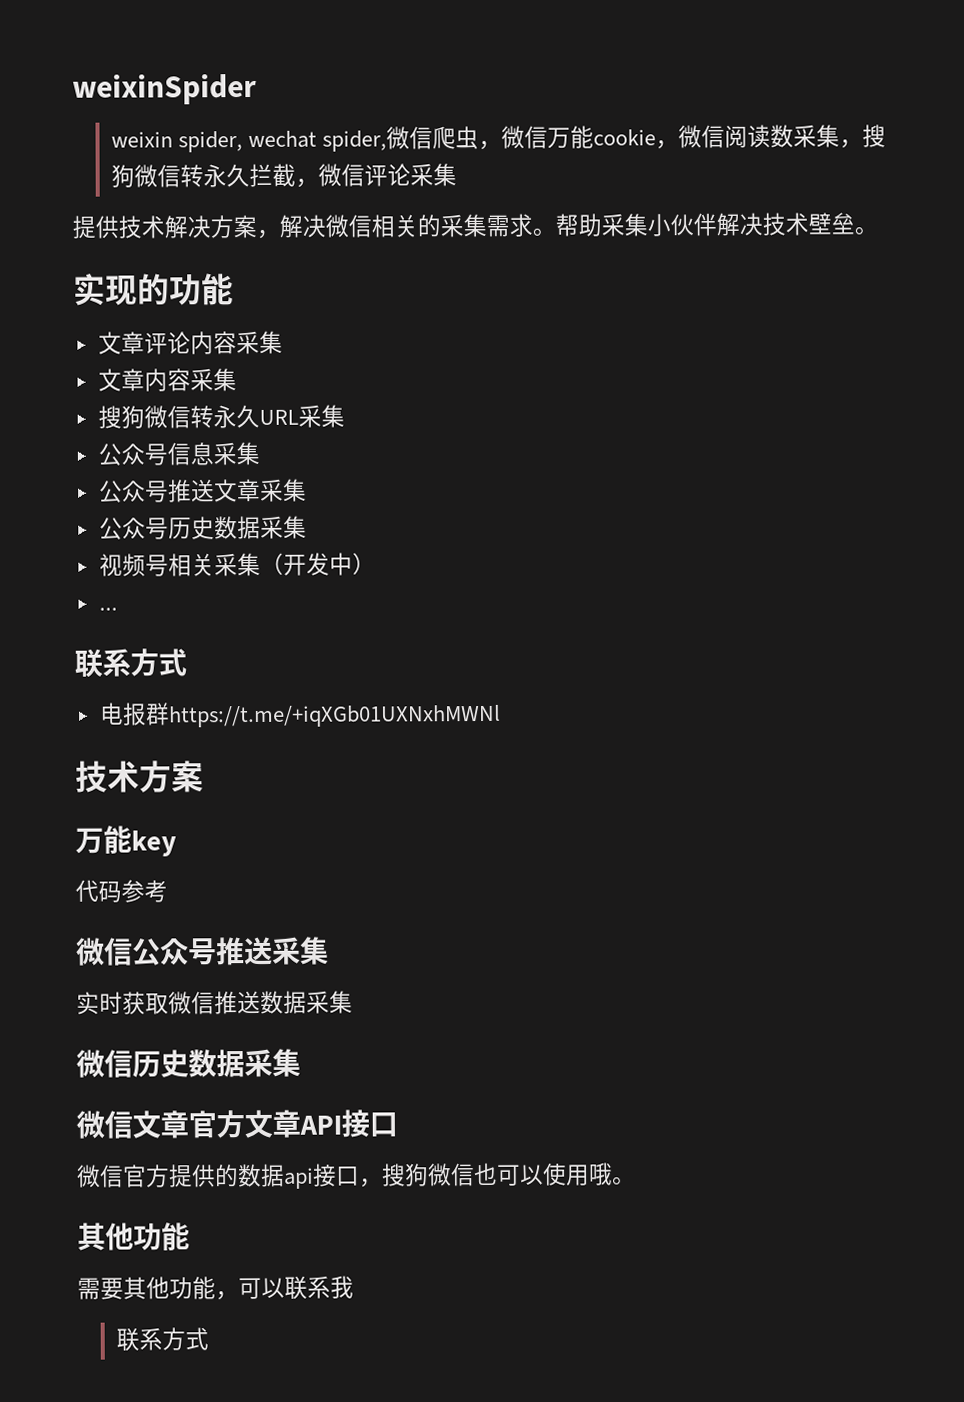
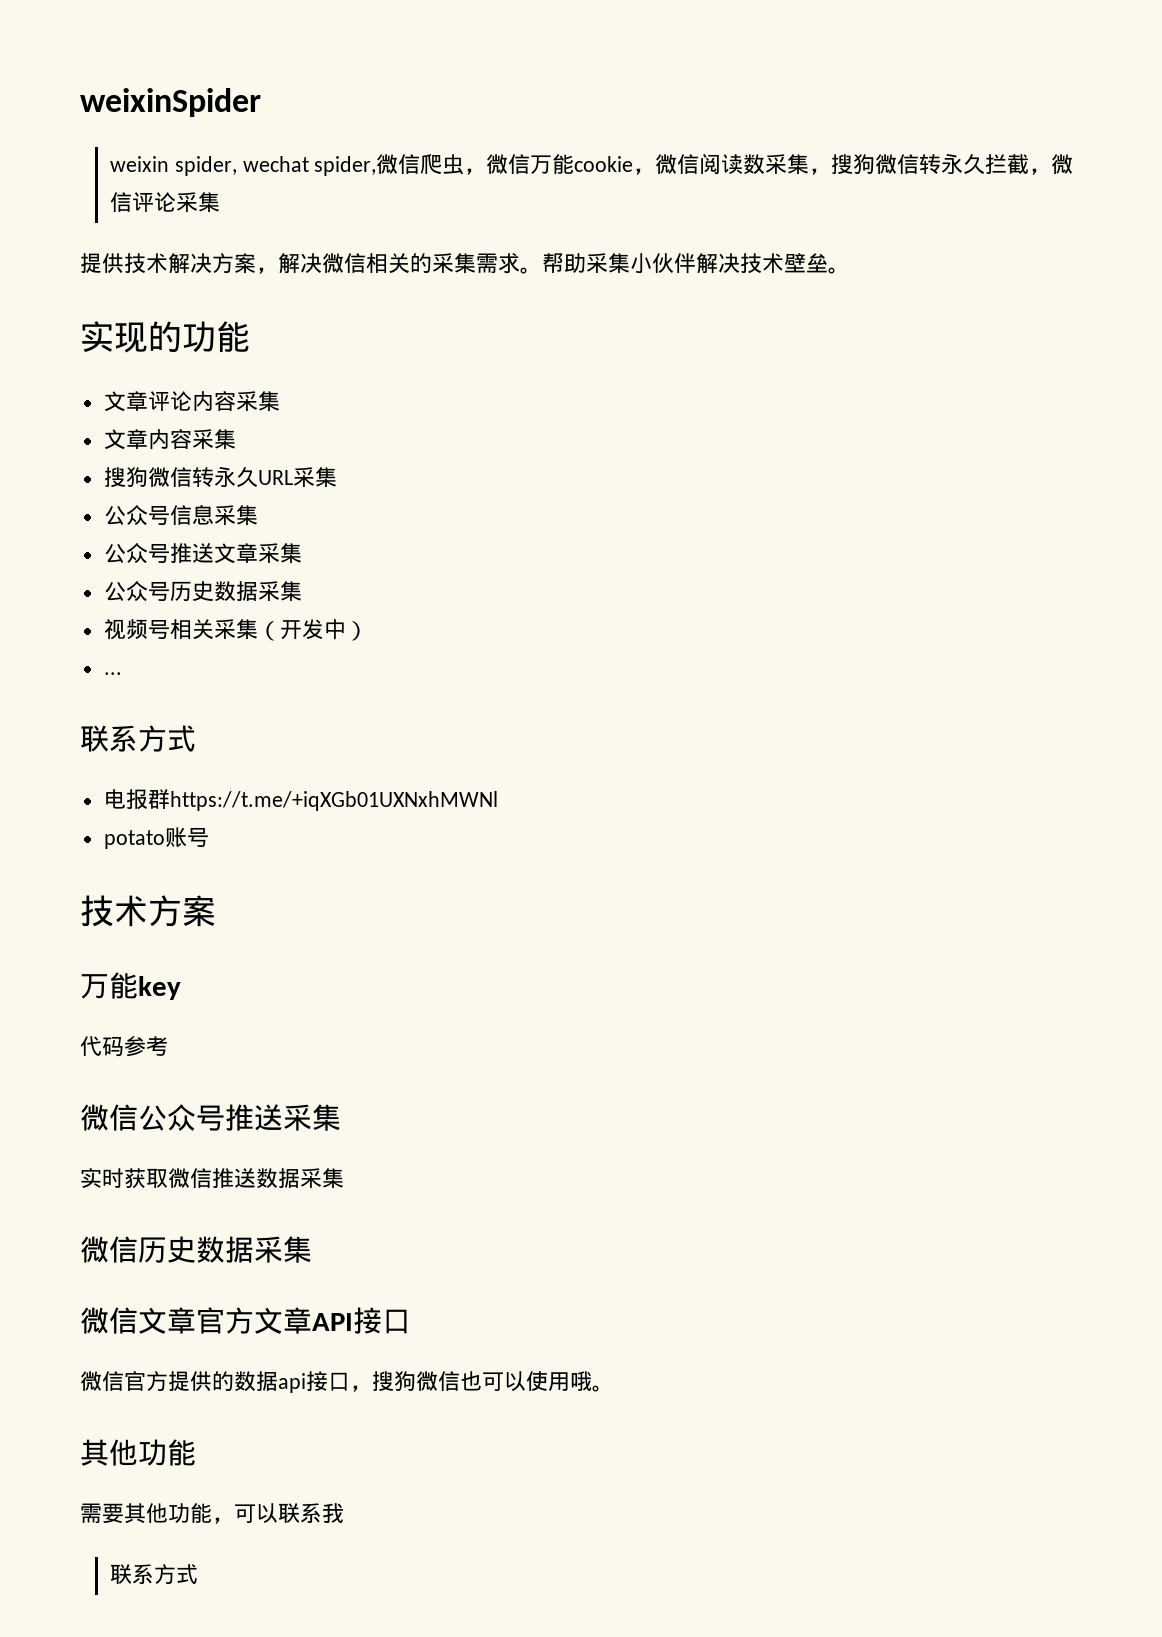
(501, 716) none -> [103,827,209,849] // potato账号

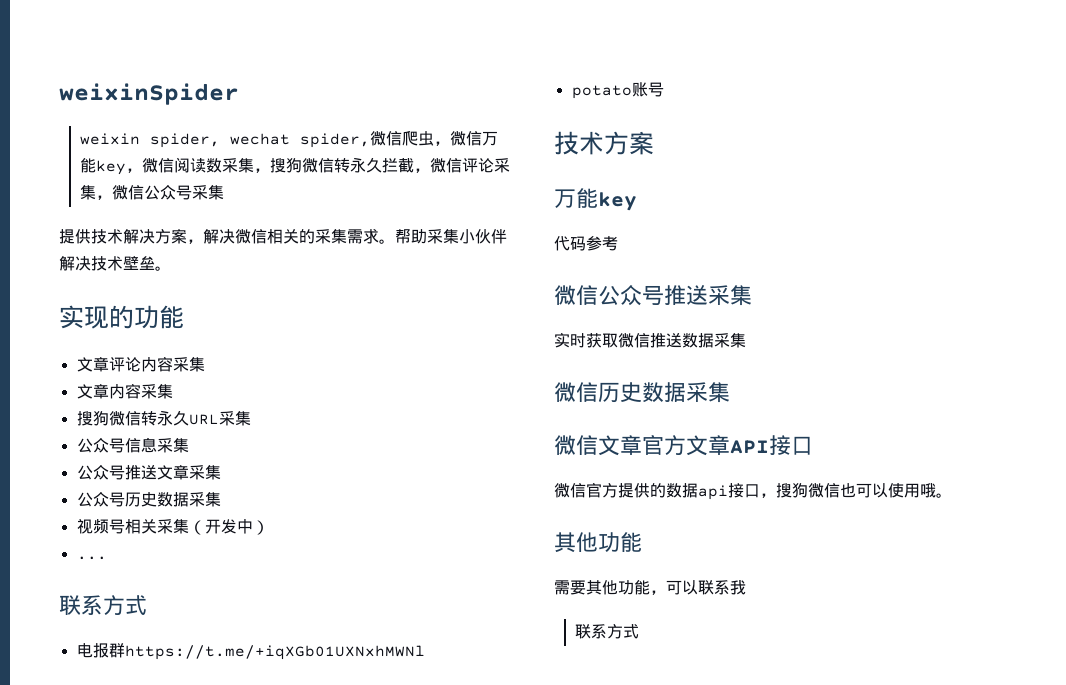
[574,156,634,172] cookie -> [96,160,127,175] key
(220, 202) none -> [96,185,225,200] ，微信公众号采集

